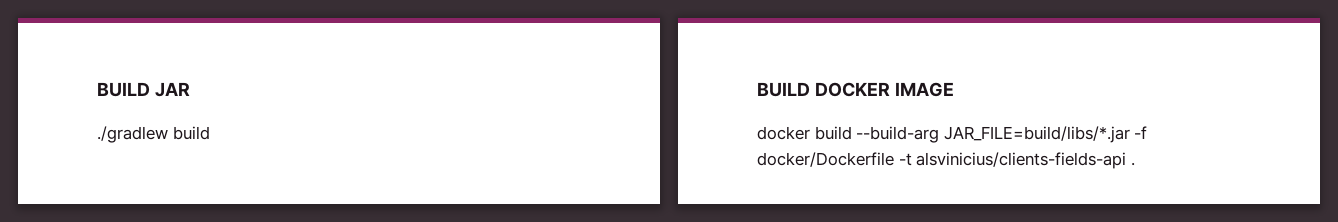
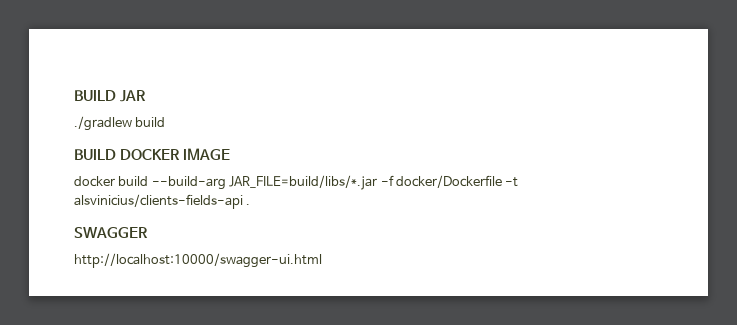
(1135, 164) none -> [74,227,148,238] [74,253,322,268] // SWAGGER // http://localhost:10000/swagger-ui.html

